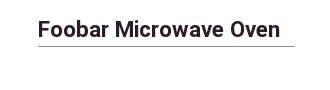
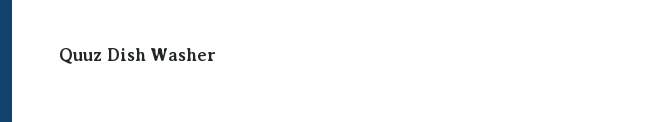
[38,20,281,37] Foobar Microwave Oven -> [59,48,217,64] Quuz Dish Washer

